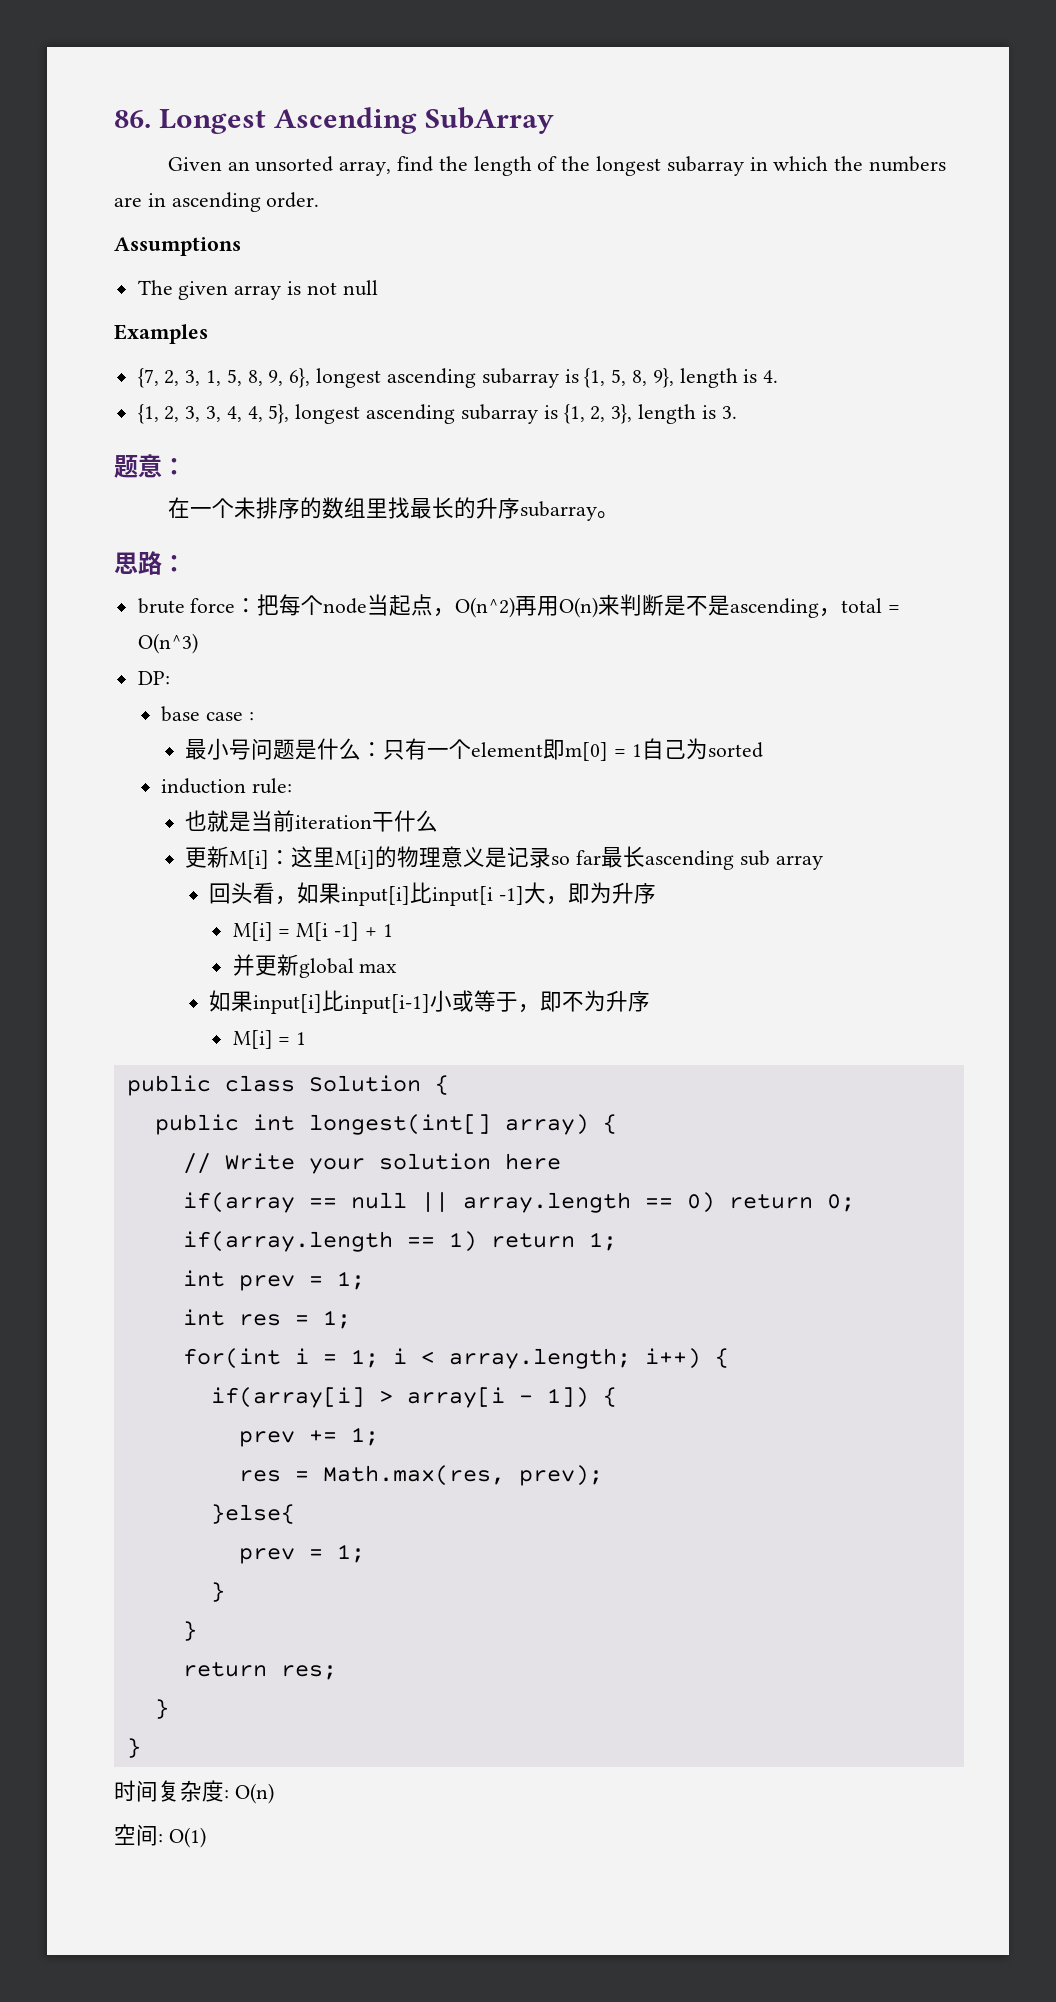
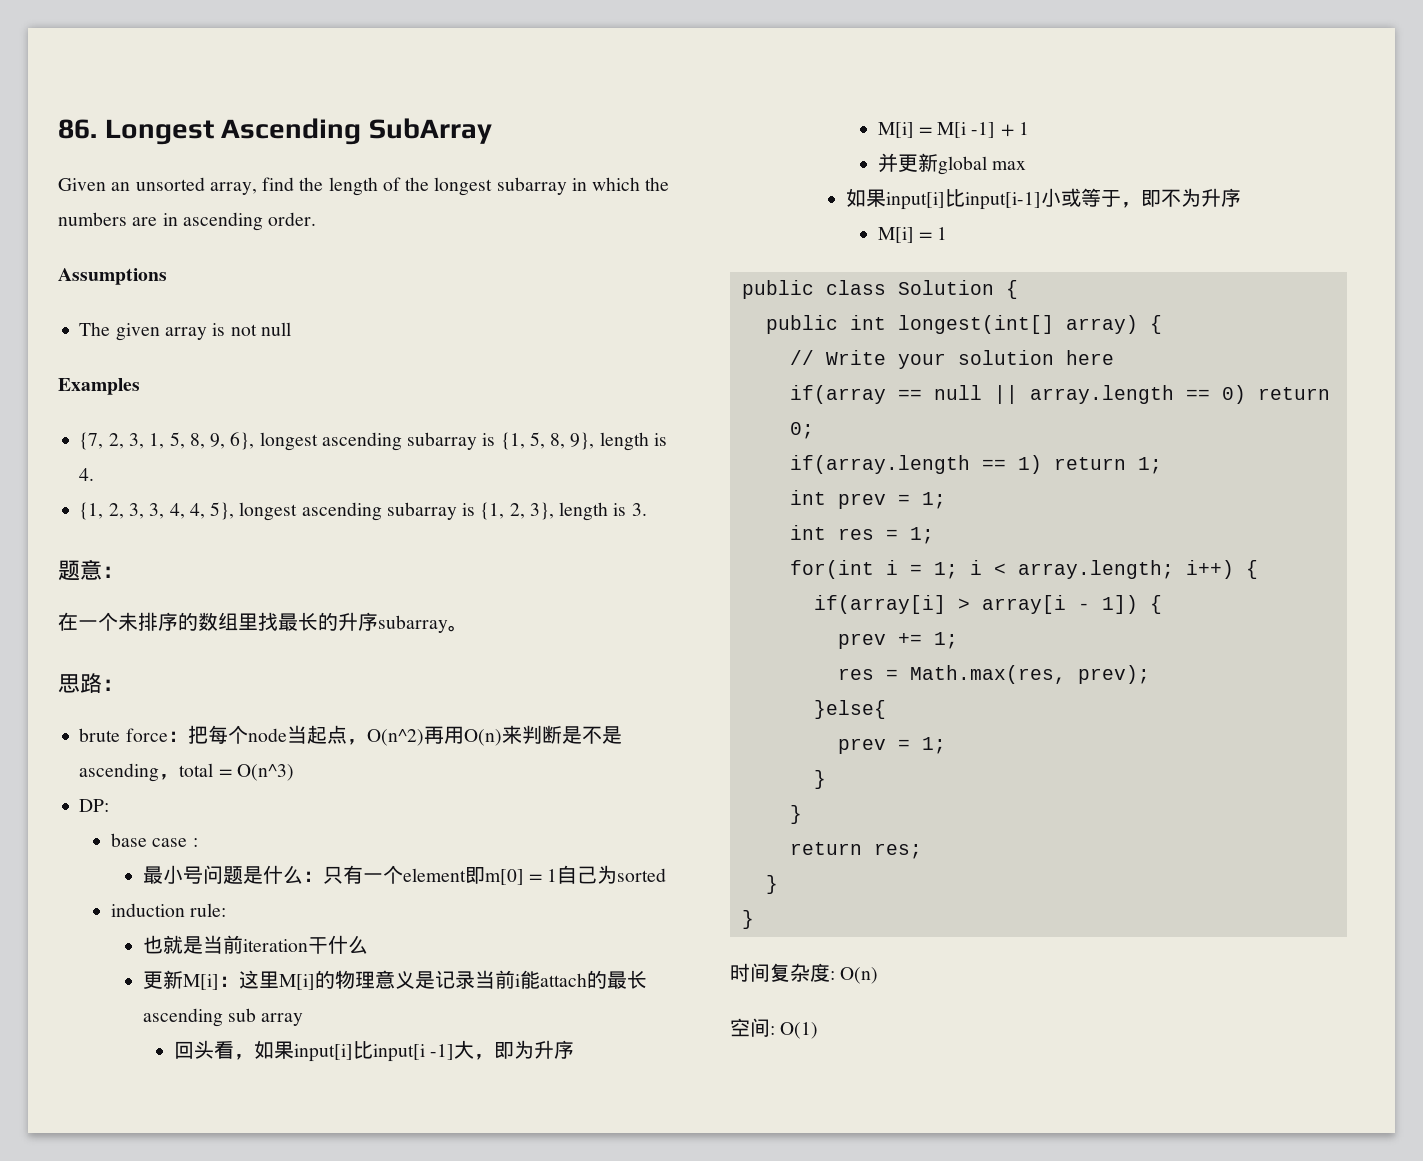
[551,850,601,865] so far -> [474,970,607,989] 当前i能attach的

